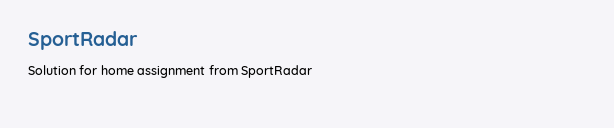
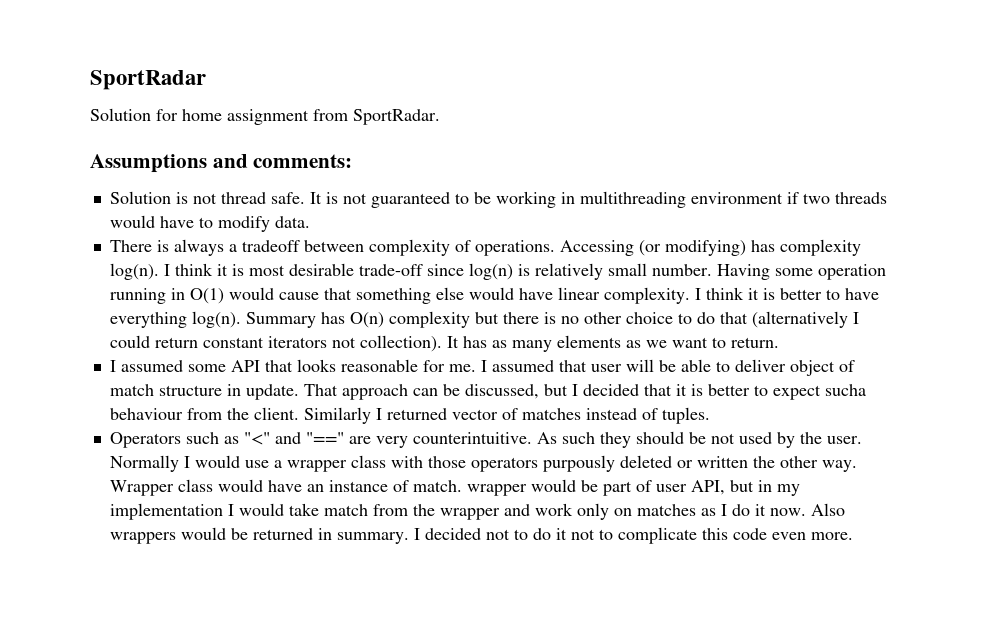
[240,65,312,78] SportRadar -> [353,109,440,125] [90,154,353,173] [109,191,887,208] [109,215,310,232] [109,239,861,256] [109,263,886,280] [109,287,879,304] [109,311,859,328] [109,335,779,352] [109,359,855,376] [109,384,866,400] [109,407,710,424] [109,431,862,448] [109,455,857,472] [109,479,800,496] [109,503,845,520] [109,527,853,544] SportRadar. // Assumptions and comments: // Solution is not thread safe. It is not guaranteed to be working in multithreading environment if two threads would have to modify data. // There is always a tradeoff between complexity of operations. Accessing (or modifying) has complexity log(n). I think it is most desirable trade-off since log(n) is relatively small number. Having some operation running in O(1) would cause that something else would have linear complexity. I think it is better to have everything log(n). Summary has O(n) complexity but there is no other choice to do that (alternatively I could return constant iterators not collection). It has as many elements as we want to return. // I assumed some API that looks reasonable for me. I assumed that user will be able to deliver object of match structure in update. That approach can be discussed, but I decided that it is better to expect sucha behaviour from the client. Similarly I returned vector of matches instead of tuples. // Operators such as "<" and "==" are very counterintuitive. As such they should be not used by the user. Normally I would use a wrapper class with those operators purpously deleted or written the other way. Wrapper class would have an instance of match. wrapper would be part of user API, but in my implementation I would take match from the wrapper and work only on matches as I do it now. Also wrappers would be returned in summary. I decided not to do it not to complicate this code even more.

